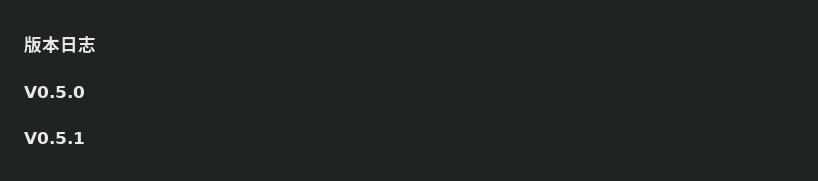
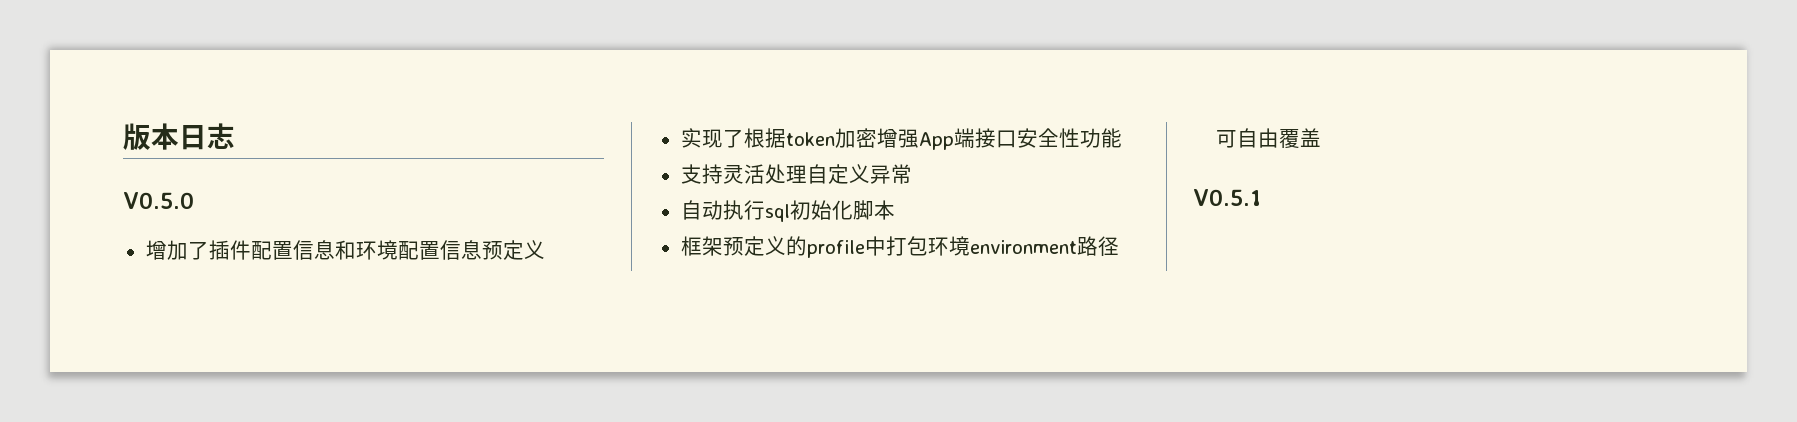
(85, 92) none -> [145,240,545,260] [680,128,1122,150] [680,164,912,184] [680,200,895,222] [680,236,1119,258] [1215,128,1321,148] // 增加了插件配置信息和环境配置信息预定义 // 实现了根据token加密增强App端接口安全性功能 // 支持灵活处理自定义异常 // 自动执行sql初始化脚本 // 框架预定义的profile中打包环境environment路径可自由覆盖

